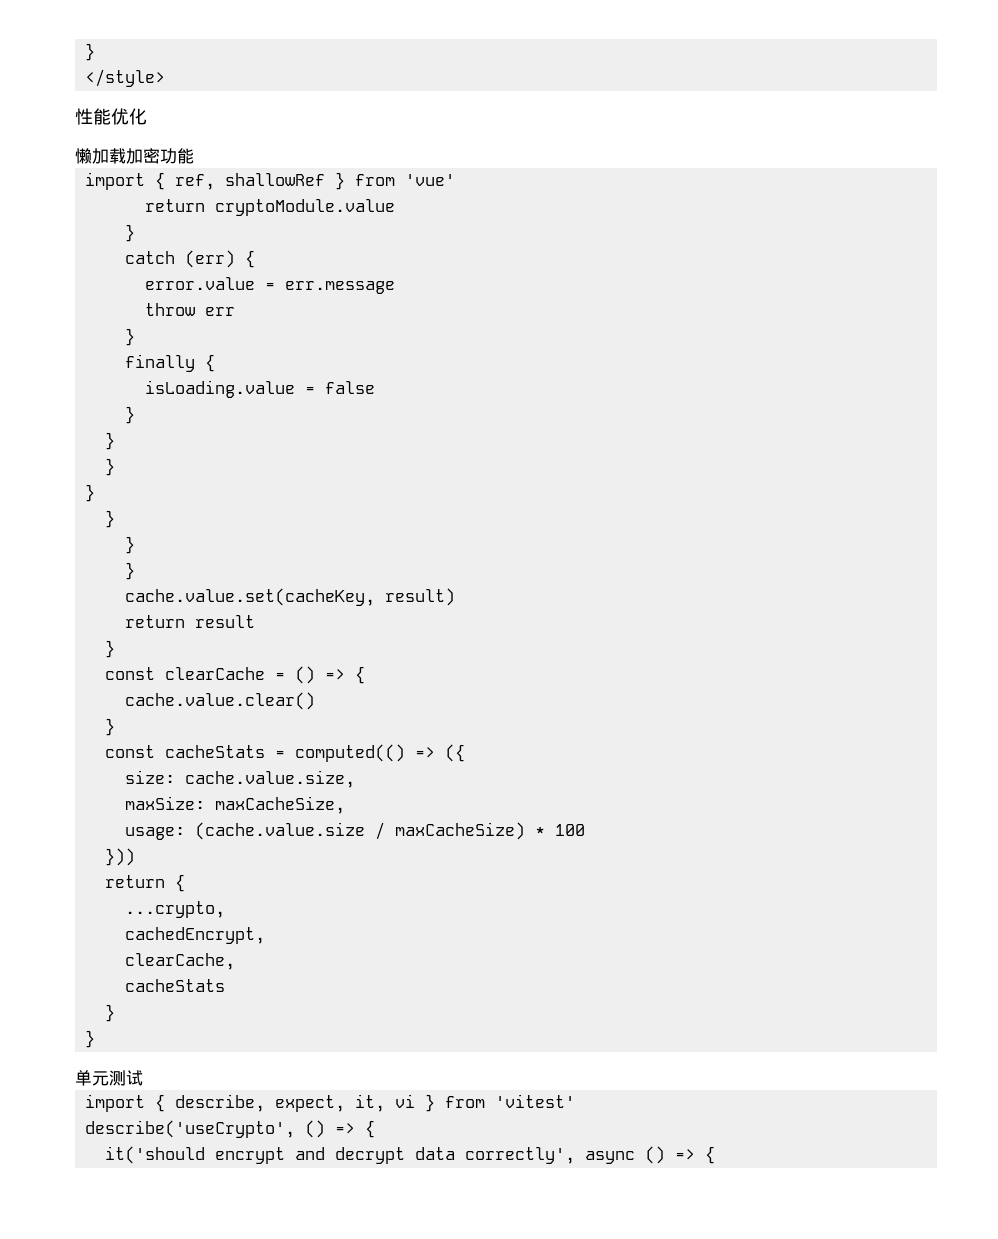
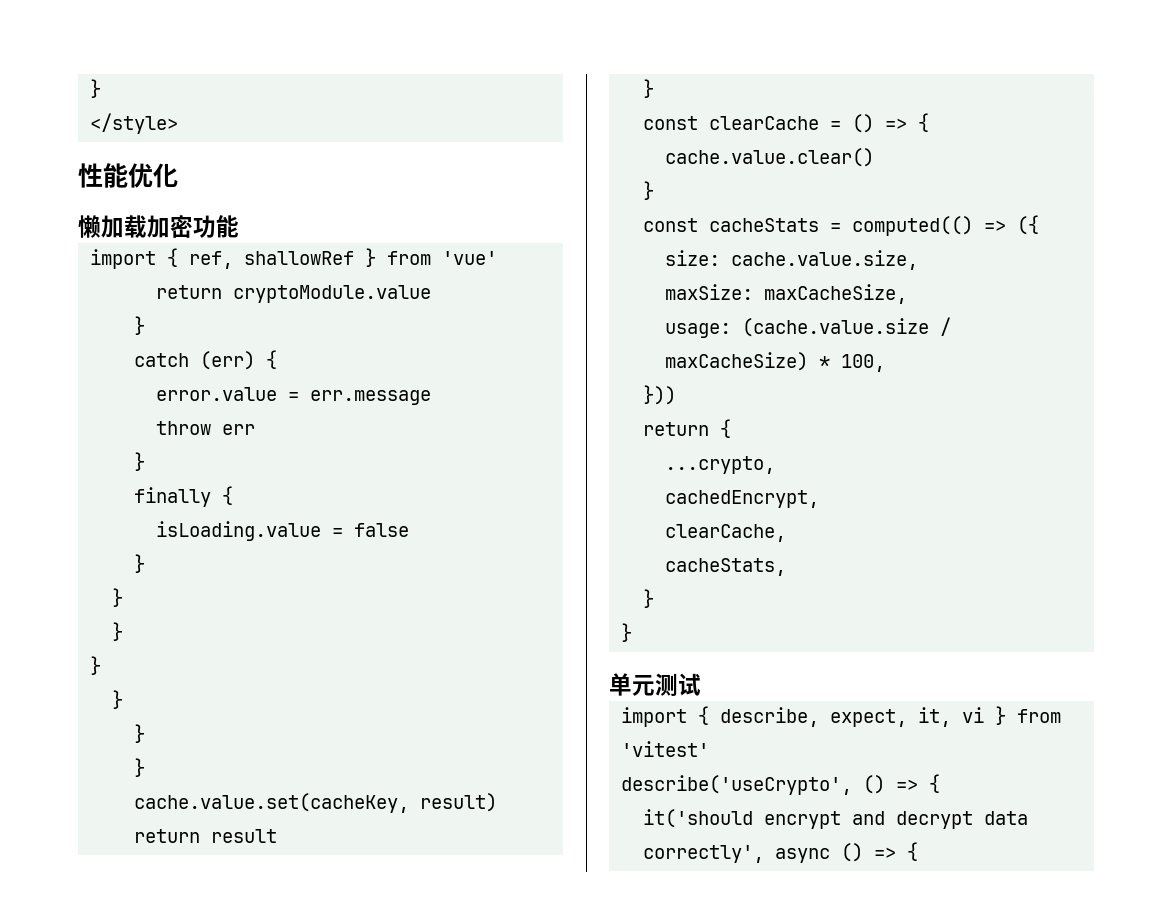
[554,824,585,836] 100 -> [841,354,885,372] 100,
[124,979,225,992] cacheStats -> [665,558,786,576] cacheStats,

